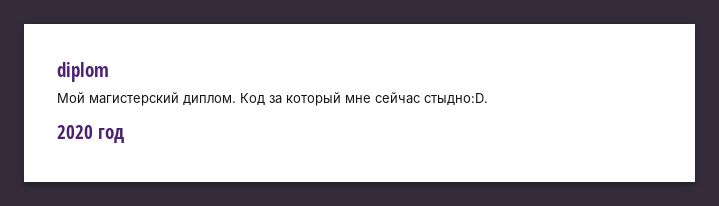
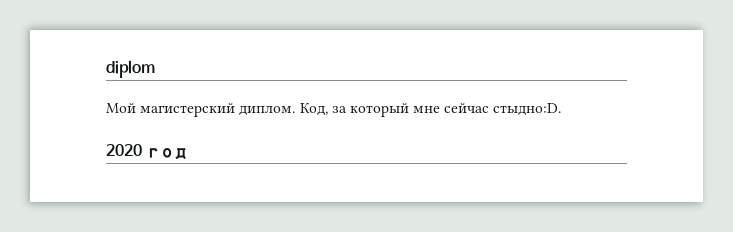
[240,93,265,106] Код -> [299,103,328,116] Код,

